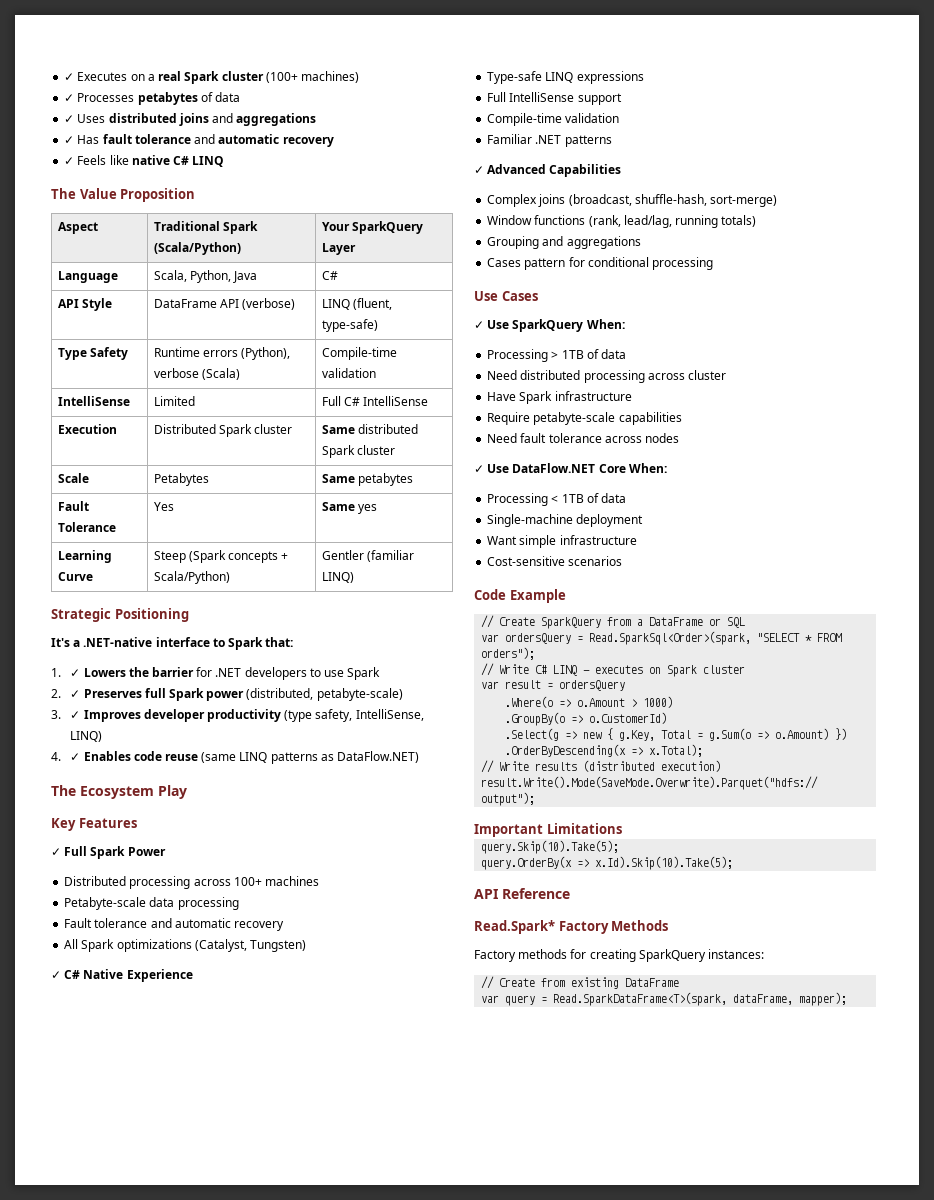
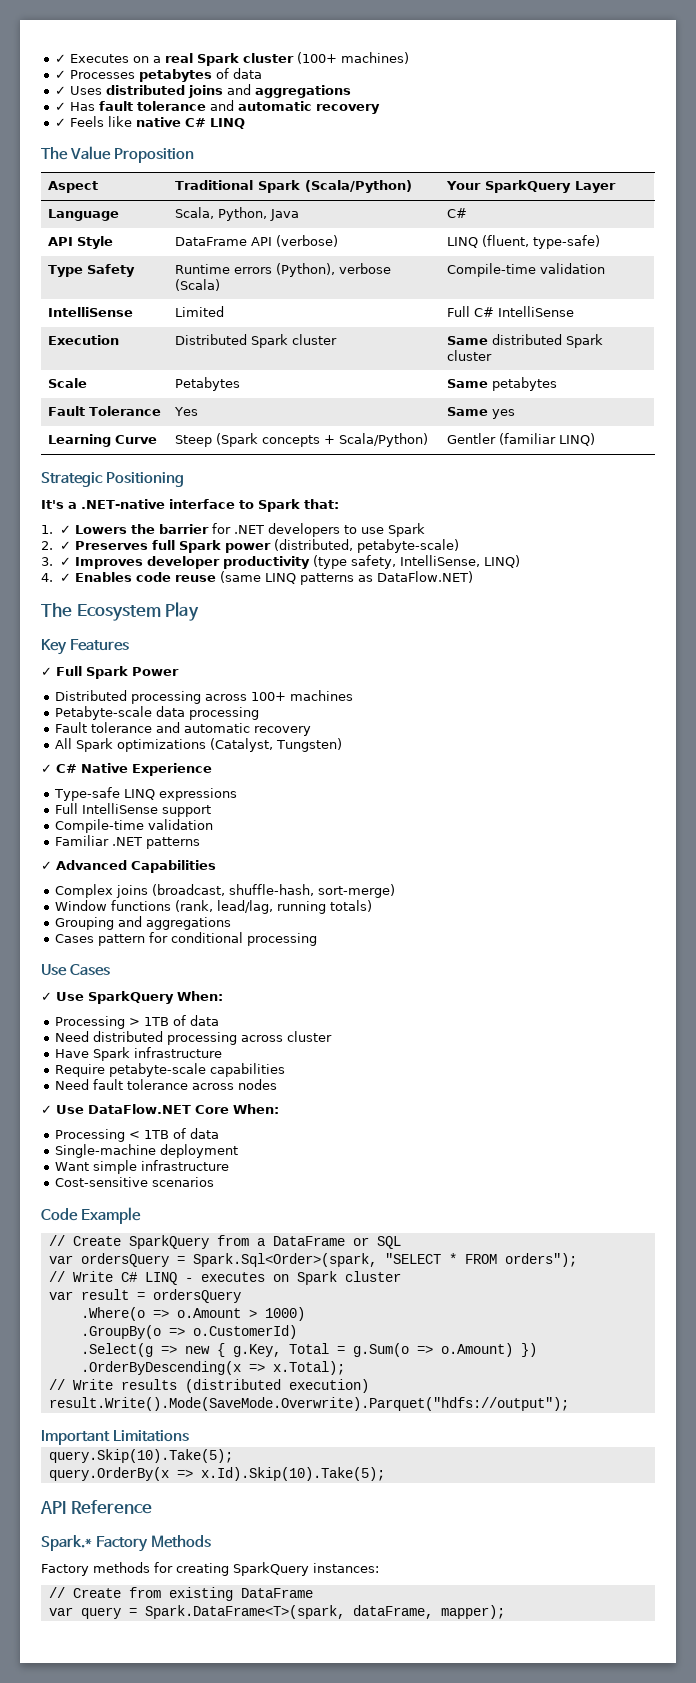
[589,631,752,645] Read.SparkSql<Order>(spark, -> [192,1253,377,1267] Spark.Sql<Order>(spark,
[474,920,555,934] Read.Spark* -> [41,1535,92,1551] Spark.*
[553,992,728,1006] Read.SparkDataFrame<T>(spark, -> [144,1605,345,1619] Spark.DataFrame<T>(spark,

